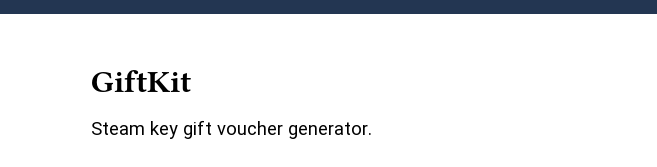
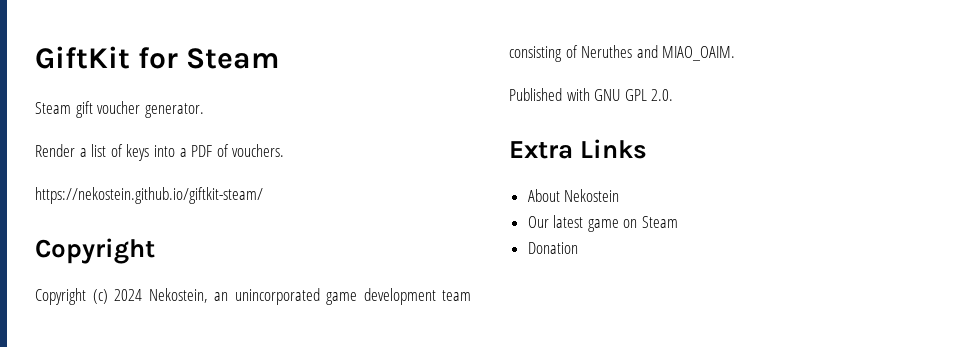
[91,121,178,139] // Steam key -> [138,47,280,69] [35,102,71,114] for Steam // Steam
(372, 130) none -> [35,144,285,161] [35,187,263,204] [35,238,155,264] [35,288,471,305] [509,45,736,62] [509,88,674,101] [509,139,648,159] [527,189,620,202] [527,215,679,232] [527,242,578,254] // Render a list of keys into a PDF of vouchers. // https://nekostein.github.io/giftkit-steam/ // Copyright // Copyright (c) 2024 Nekostein, an unincorporated game development team consisting of Neruthes and MIAO_OAIM. // Published with GNU GPL 2.0. // Extra Links // About Nekostein // Our latest game on Steam // Donation

